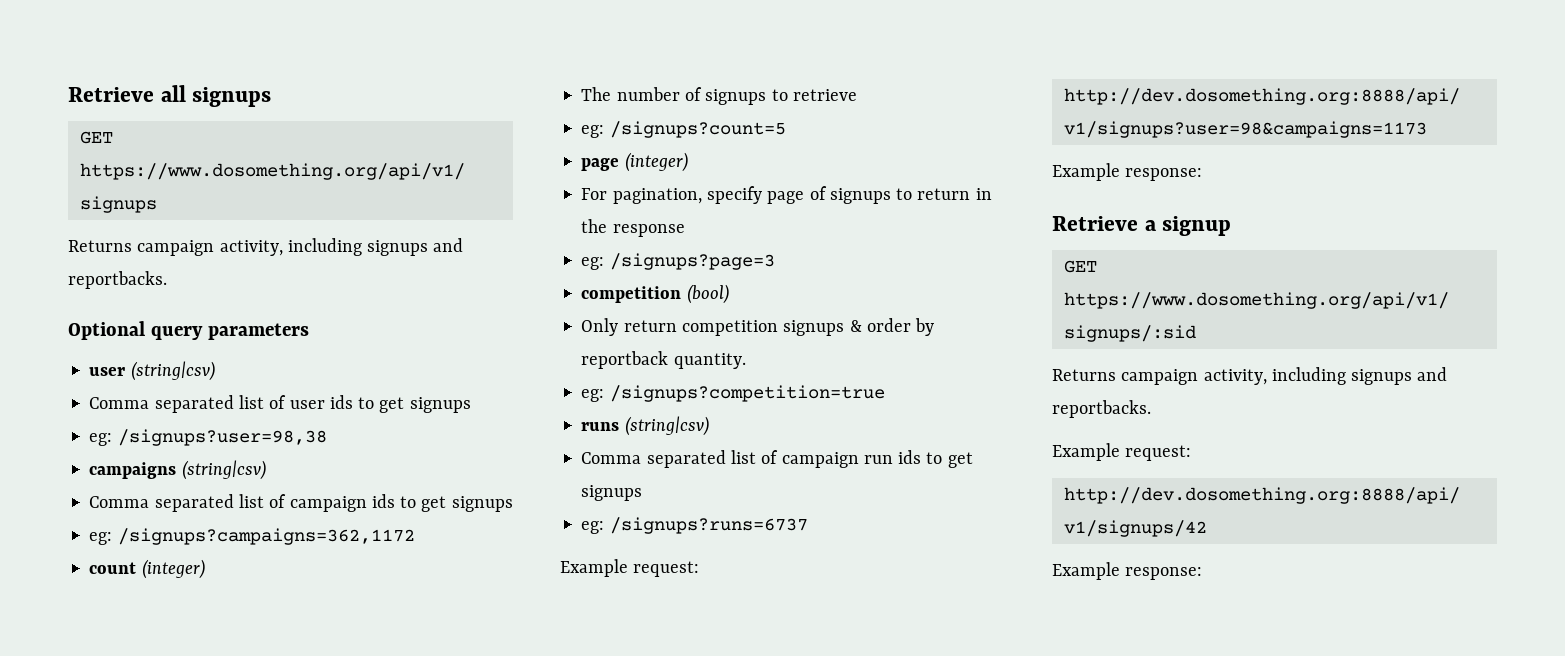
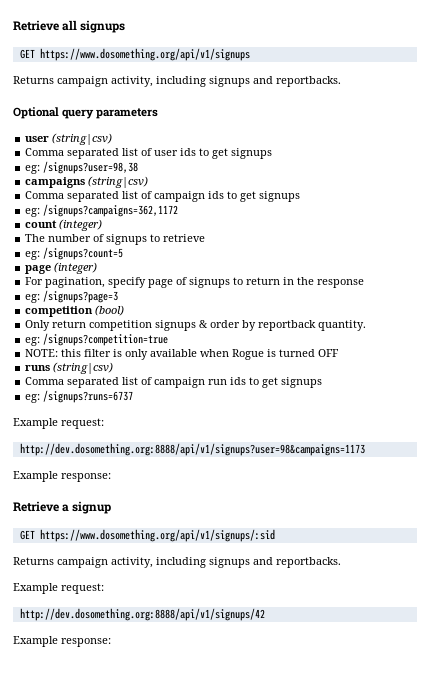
(885, 393) none -> [25,349,340,360] // NOTE: this filter is only available when Rogue is turned OFF

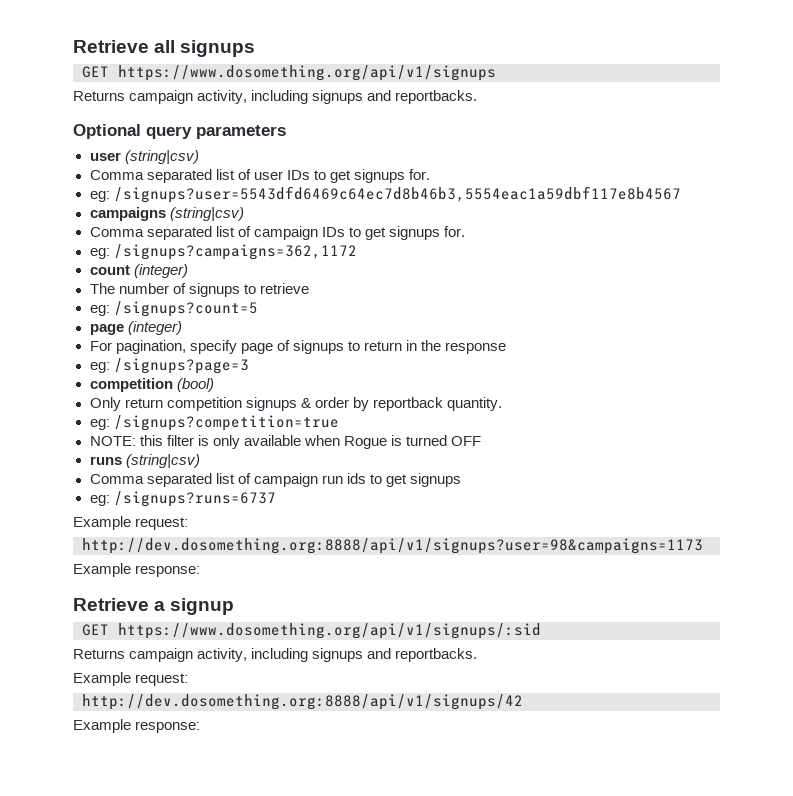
[180,148,273,159] [25,161,139,174] ids to get signups // eg: /signups?user=98,38 -> [286,169,430,183] [89,186,681,203] IDs to get signups for. // eg: /signups?user=5543dfd6469c64ec7d8b46b3,5554eac1a59dbf117e8b4567
[208,191,301,202] ids to get signups -> [321,226,465,240] IDs to get signups for.

